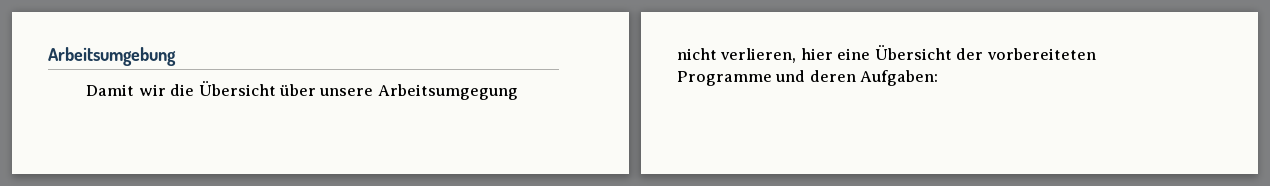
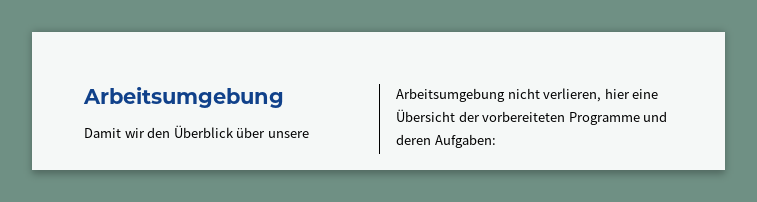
[170,81,276,96] die Übersicht -> [147,125,234,138] den Überblick
[377,84,518,100] Arbeitsumgegung -> [396,88,505,102] Arbeitsumgebung

